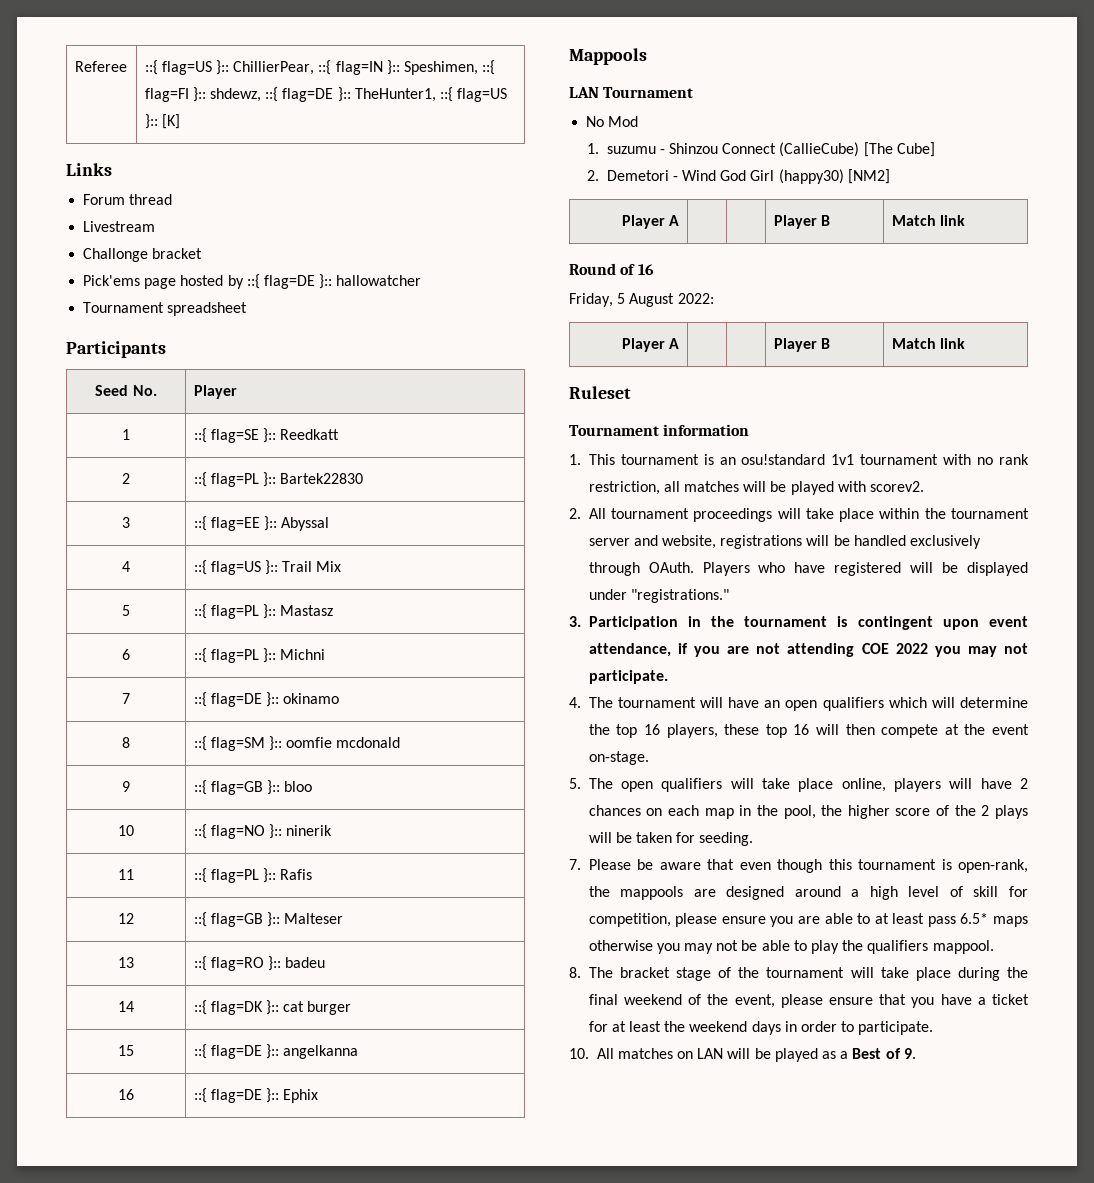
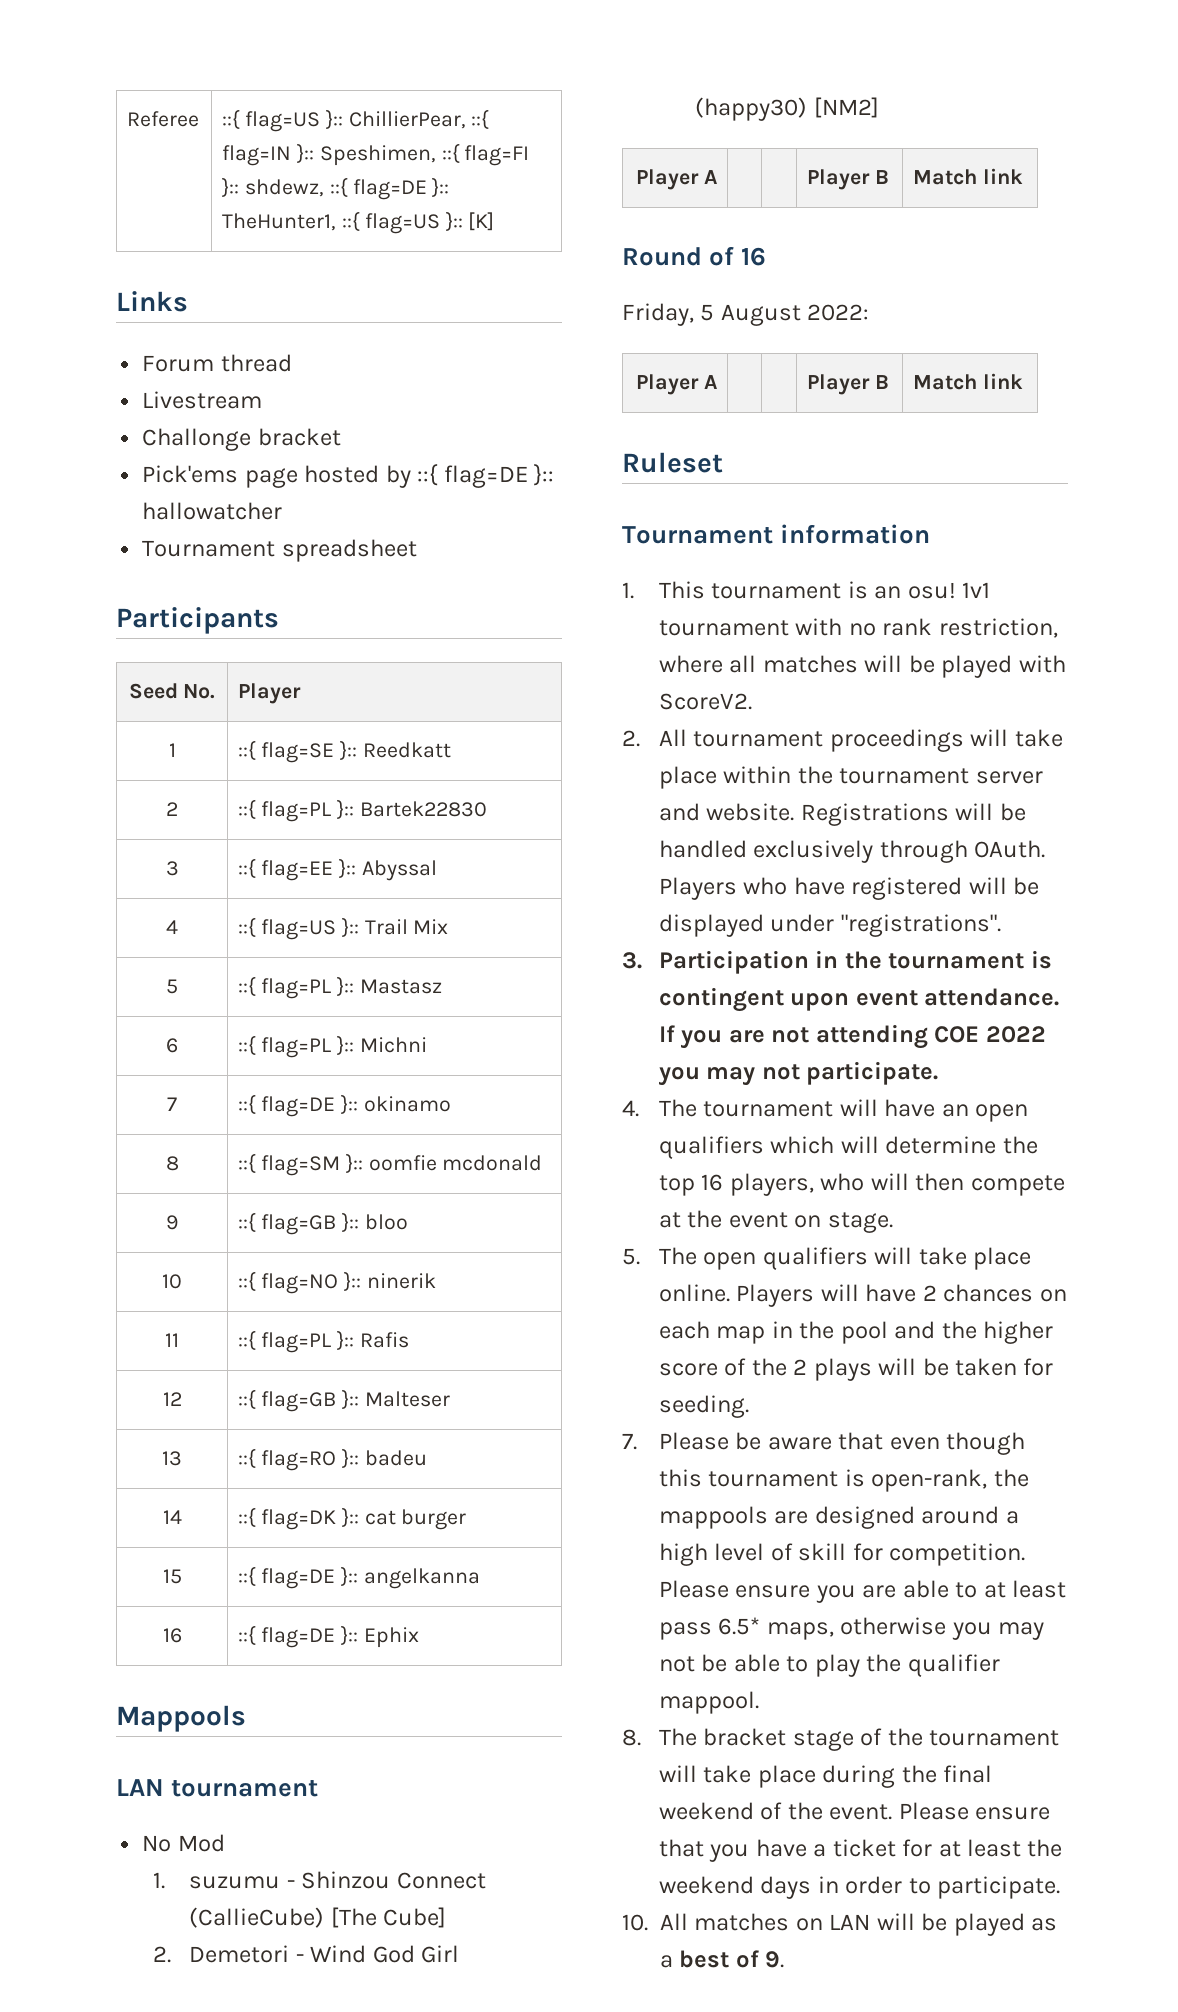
[603,87,694,98] Tournament -> [171,1780,319,1797] tournament
[741,454,826,465] osu!standard -> [907,582,956,599] osu!
(660, 488) none -> [658,655,723,673] where
[870,481,925,492] scorev2. -> [658,693,752,710] ScoreV2.
[662,535,803,549] website, registrations -> [706,803,949,826] website. Registrations
[630,589,729,603] "registrations." -> [840,914,1001,937] "registrations".
[588,643,688,657] attendance, if -> [924,988,1060,1006] [658,1025,675,1042] attendance. If
[724,724,810,738] these top 16 -> [820,1173,865,1191] who
[588,751,649,765] on-stage. -> [794,1212,893,1233] on stage.
[841,778,942,792] online, players -> [658,1284,815,1307] online. Players
[783,805,816,819] pool, -> [840,1321,936,1344] pool and
[588,913,718,927] competition, please -> [889,1543,1026,1566] [658,1580,729,1598] competition. Please
[993,916,1028,927] maps -> [766,1622,834,1640] maps,
[867,940,929,954] qualifiers -> [907,1654,1000,1677] qualifier
[734,994,823,1008] event, please -> [829,1802,969,1820] event. Please
[852,1048,882,1059] Best -> [679,1950,730,1968] best

